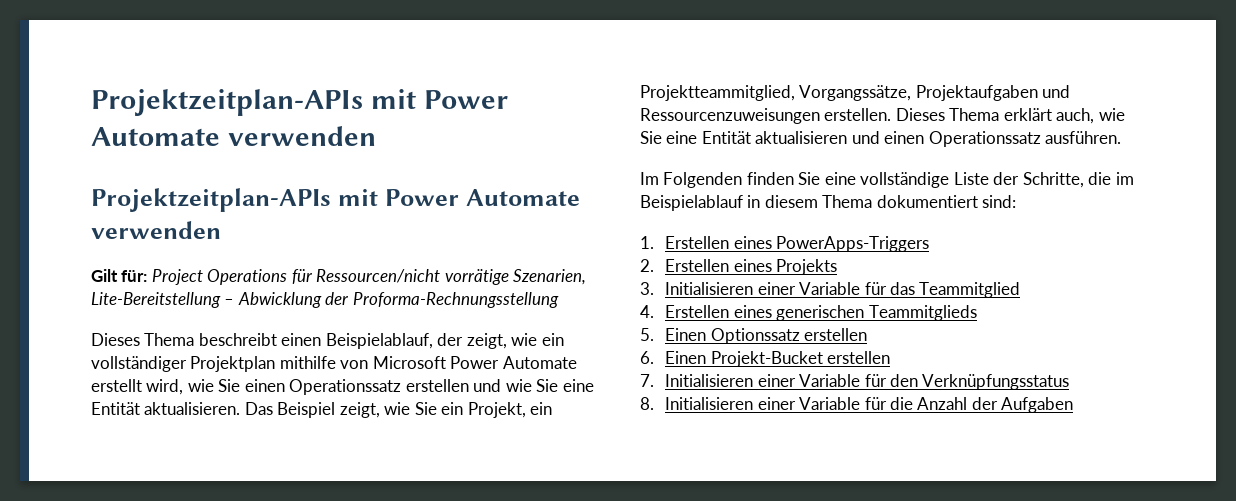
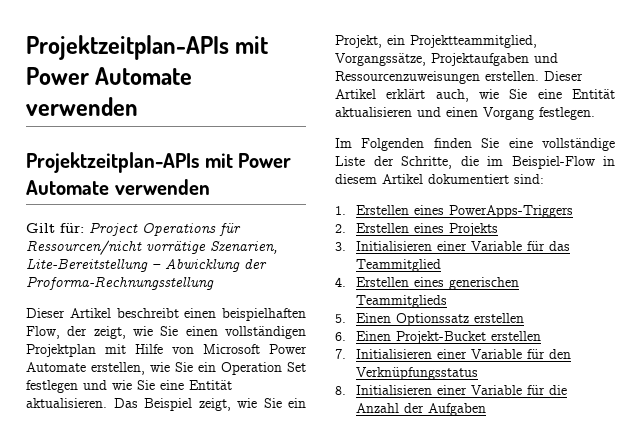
[91,333,564,349] [91,356,577,372] [91,379,469,395] Dieses Thema beschreibt einen Beispielablauf, der zeigt, wie ein vollständiger Projektplan mithilfe von Microsoft Power Automate erstellt wird, wie Sie einen Operationssatz erstellen -> [26,308,306,321] [26,326,306,339] [26,344,307,357] [26,362,306,375] [26,380,78,393] Dieser Artikel beschreibt einen beispielhaften Flow, der zeigt, wie Sie einen vollständigen Projektplan mit Hilfe von Microsoft Power Automate erstellen, wie Sie ein Operation Set festlegen
[895,108,1000,121] Dieses Thema -> [544,71,583,81] [335,89,376,99] Dieser Artikel
[928,131,1122,147] Operationssatz ausführen. -> [483,107,595,120] Vorgang festlegen.
[640,195,743,211] Beispielablauf -> [511,156,595,169] Beispiel-Flow
[822,195,873,208] Thema -> [382,174,423,184] Artikel

